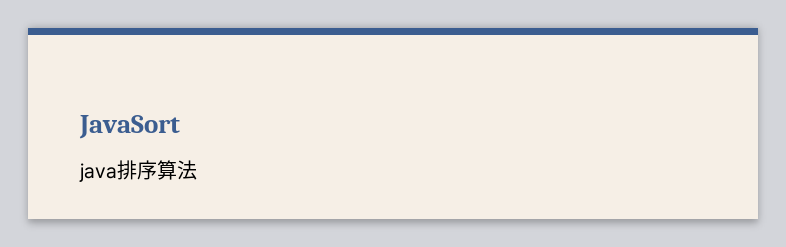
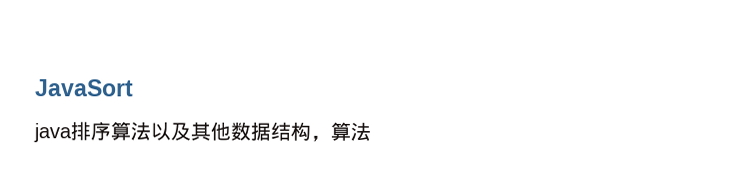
(197, 170) none -> [150,121,371,142] 以及其他数据结构，算法

